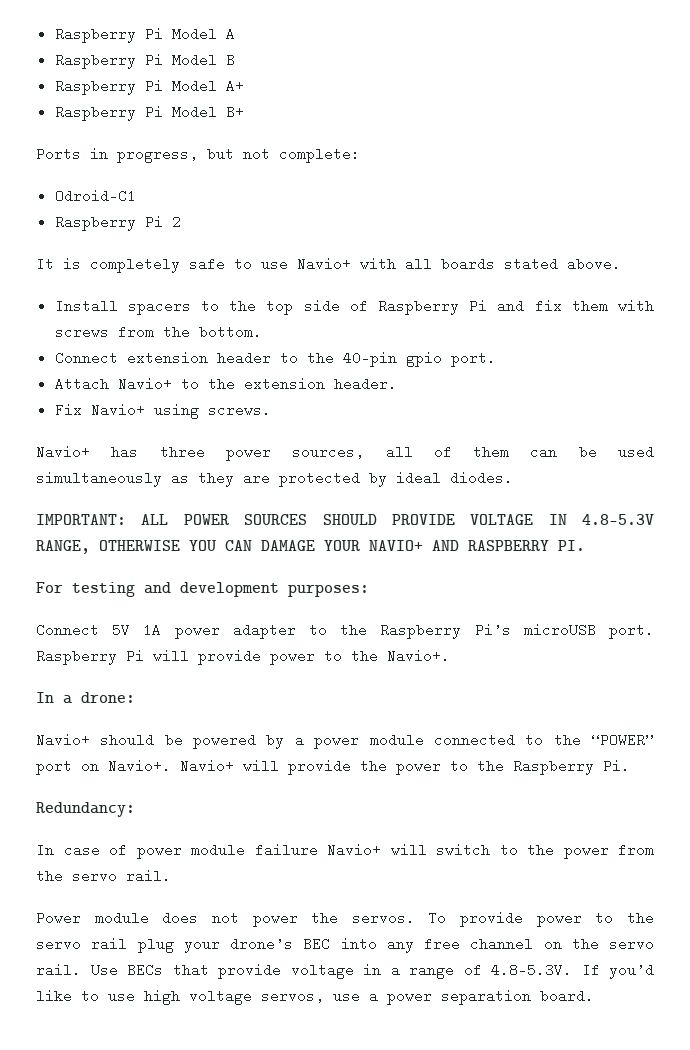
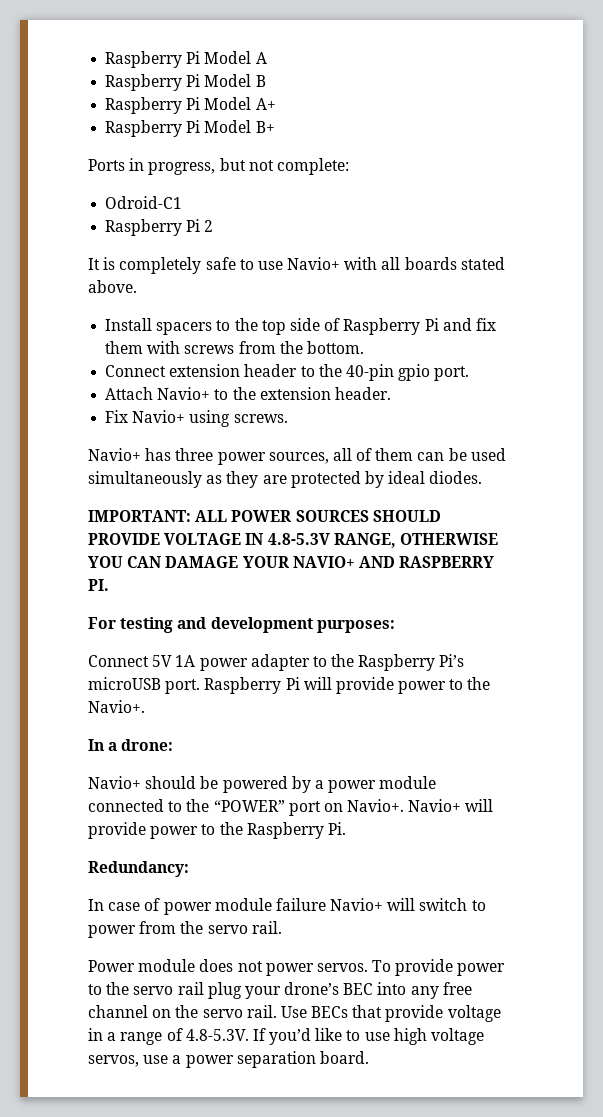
[360,759,387,773] the -> (146, 830) none
[527,843,554,857] the -> (486, 905) none
[311,911,339,925] the -> (314, 969) none

